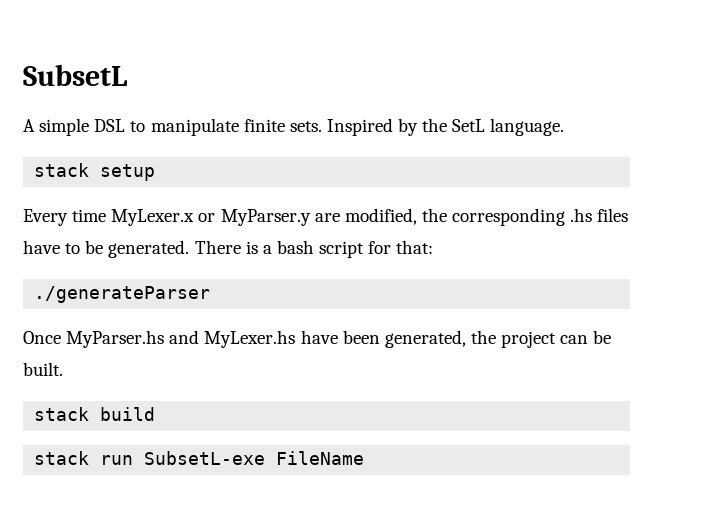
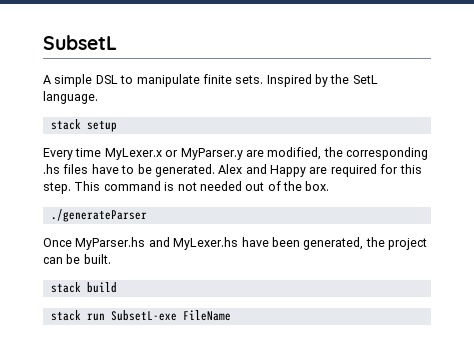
[194,240,434,258] There is a bash script for that: -> [218,164,422,177] [43,181,330,194] Alex and Happy are required for this step. This command is not needed out of the box.

